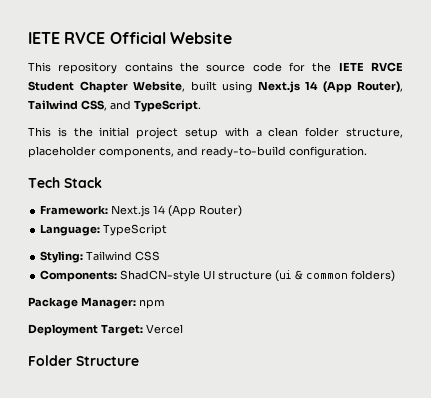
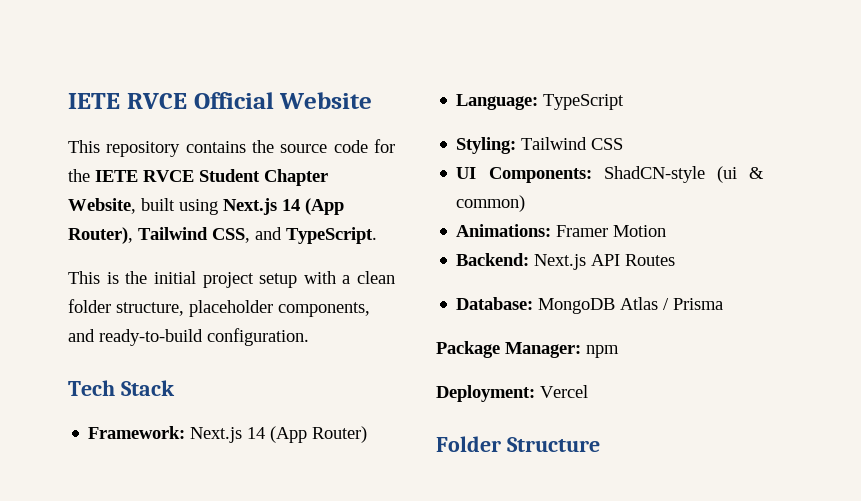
(161, 256) none -> [456,167,477,179] UI
[203,270,396,282] UI structure (ui & common folders) -> [716,166,764,183] [456,195,526,212] [456,224,667,237] [456,253,676,270] [456,297,724,314] (ui & common) // Animations: Framer Motion // Backend: Next.js API Routes // Database: MongoDB Atlas / Prisma
[28,324,143,336] Deployment Target: -> [436,385,535,402] Deployment:

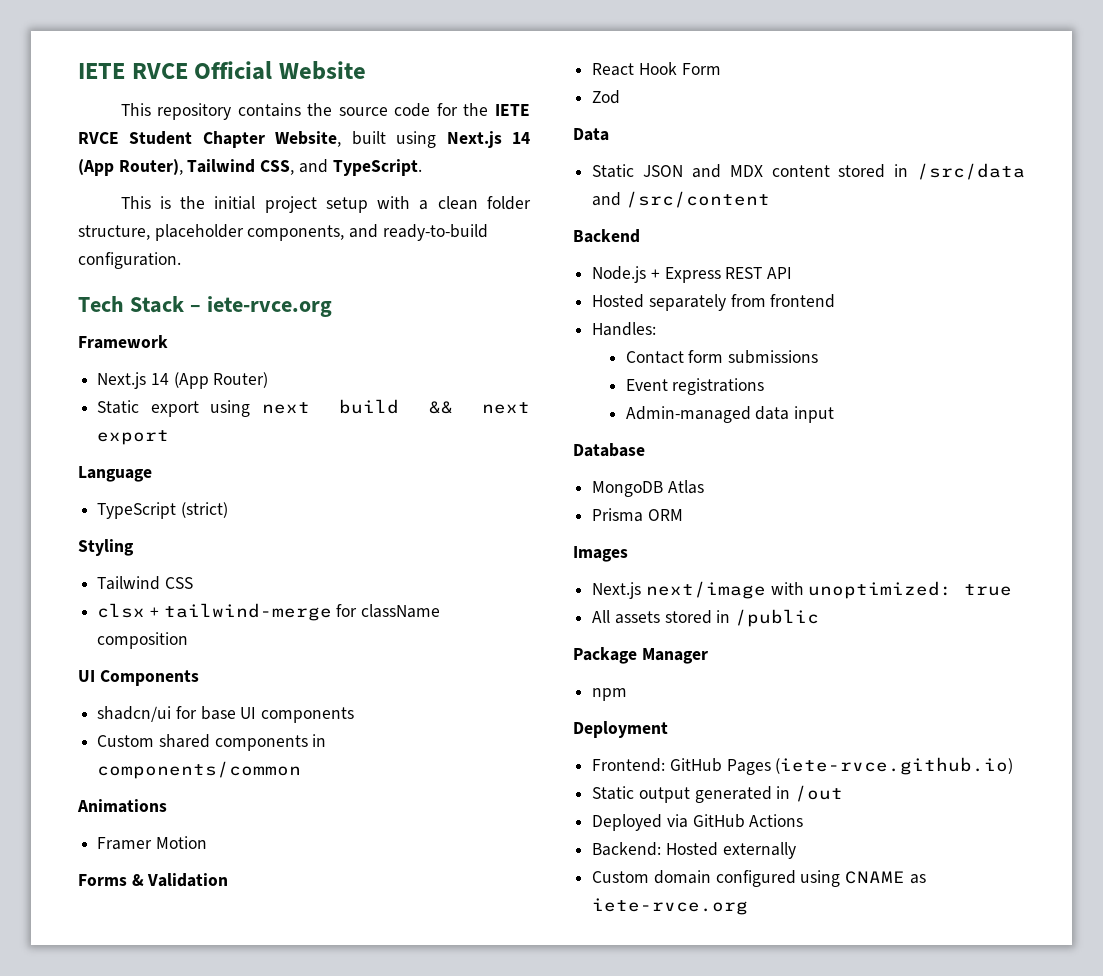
[88,426,186,439] // Framework: -> [189,296,332,317] [78,335,168,349] – iete-rvce.org // Framework //
[456,94,539,110] Language: -> [97,399,530,417] [97,430,170,445] [78,466,152,482] Static export using next build && next export // Language //
[456,137,517,154] // Styling: -> [180,502,228,518] [78,539,134,556] (strict) // Styling //
[456,166,764,183] [456,195,526,212] [456,224,667,237] [456,253,676,270] [456,297,534,310] UI Components: ShadCN-style (ui & common) // Animations: Framer Motion // Backend: Next.js API Routes // Database: -> [97,603,441,621] [97,632,189,649] [78,670,199,686] [97,706,355,723] [97,734,327,751] [97,761,302,779] [77,799,167,813] [97,836,207,850] [78,873,229,887] [592,62,721,76] [592,90,621,104] [573,128,609,141] [592,163,1025,180] [592,191,770,208] [573,229,640,243] [592,266,793,283] [592,294,836,311] [592,322,657,336] [625,350,819,364] [625,378,765,395] [625,406,835,423] [573,443,645,457] clsx + tailwind-merge for className composition // UI Components // shadcn/ui for base UI components // Custom shared components in components/common // Animations // Framer Motion // Forms & Validation // React Hook Form // Zod // Data // Static JSON and MDX content stored in /src/data and /src/content // Backend // Node.js + Express REST API // Hosted separately from frontend // Handles: // Contact form submissions // Event registrations // Admin-managed data input // Database //
[663,298,670,310] / -> (704, 487) //
(724, 304) none -> [647,509,683,521] [573,546,628,562] [592,581,1013,599] [592,609,820,627] ORM // Images // Next.js next/image with unoptimized: true // All assets stored in /public
[505,342,581,358] Manager: -> [641,648,708,664] Manager //
[436,385,588,402] [436,436,600,452] Deployment: Vercel // Folder Structure -> [573,721,668,738] [592,757,1014,775] [592,785,844,803] [592,814,804,831] [592,842,796,859] [592,870,926,887] [592,898,749,915] Deployment // Frontend: GitHub Pages (iete-rvce.github.io) // Static output generated in /out // Deployed via GitHub Actions // Backend: Hosted externally // Custom domain configured using CNAME as iete-rvce.org

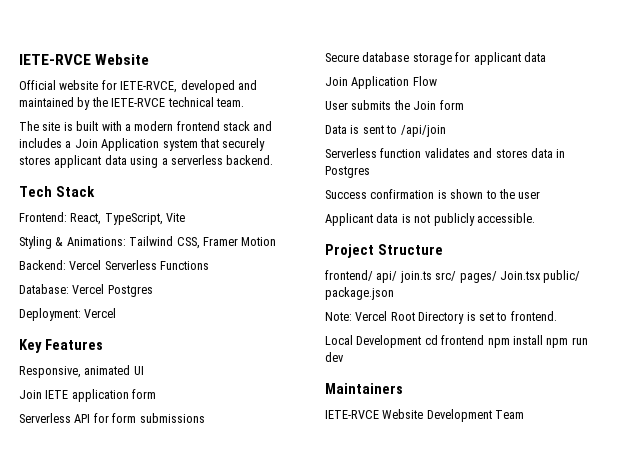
[78,61,366,80] [120,103,530,120] [78,131,530,148] [78,159,422,176] [120,196,531,213] [78,224,488,241] [78,252,181,269] [78,296,332,317] [78,335,168,349] [97,372,269,389] [97,399,530,417] [97,430,170,445] [78,466,152,482] [97,502,228,519] [78,539,134,556] [97,576,193,590] [97,603,441,621] [97,632,189,649] [78,670,199,686] [97,706,355,723] [97,734,327,751] [97,761,302,779] [77,799,167,813] [97,836,207,850] [78,873,229,887] [592,62,721,76] [592,90,621,104] [573,128,609,141] [592,163,1025,180] [592,191,770,208] [573,229,640,243] [592,266,793,283] [592,294,836,311] [592,322,657,336] [625,350,819,364] [625,378,765,395] [625,406,835,423] [573,443,645,457] [592,480,704,497] [592,508,683,522] [573,546,628,562] [592,581,1013,599] [592,609,820,627] [573,647,708,664] [592,688,628,701] [573,721,668,738] [592,757,1014,775] [592,785,844,803] [592,814,804,831] [592,842,796,859] [592,870,926,887] [592,898,749,915] IETE RVCE Official Website // This repository contains the source code for the IETE RVCE Student Chapter Website, built using Next.js 14 (App Router), Tailwind CSS, and TypeScript. // This is the initial project setup with a clean folder structure, placeholder components, and ready-to-build configuration. // Tech Stack – iete-rvce.org // Framework // Next.js 14 (App Router) // Static export using next build && next export // Language // TypeScript (strict) // Styling // Tailwind CSS // clsx + tailwind-merge for className composition // UI Components // shadcn/ui for base UI components // Custom shared components in components/common // Animations // Framer Motion // Forms & Validation // React Hook Form // Zod // Data // Static JSON and MDX content stored in /src/data and /src/content // Backend // Node.js + Express REST API // Hosted separately from frontend // Handles: // Contact form submissions // Event registrations // Admin-managed data input // Database // MongoDB Atlas // Prisma ORM // Images // Next.js next/image with unoptimized: true // All assets stored in /public // Package Manager // npm // Deployment // Frontend: GitHub Pages (iete-rvce.github.io) // Static output generated in /out // Deployed via GitHub Actions // Backend: Hosted externally // Custom domain configured using CNAME as iete-rvce.org -> [19,54,150,65] [19,80,257,93] [19,97,244,110] [19,121,273,131] [19,138,266,151] [19,155,274,168] [19,186,95,197] [19,212,186,225] [19,236,277,249] [19,260,210,270] [19,284,153,297] [19,308,117,321] [19,339,103,353] [19,365,144,378] [19,389,157,402] [19,413,205,423] [325,52,546,65] [325,76,437,89] [325,100,464,110] [325,125,446,137] [325,148,566,158] [325,166,370,178] [325,189,541,199] [325,213,535,226] [325,244,443,258] [325,270,581,283] [325,287,394,300] [325,311,557,324] [325,335,588,348] [325,352,344,362] [325,383,403,394] [325,409,525,422] IETE-RVCE Website // Official website for IETE-RVCE, developed and maintained by the IETE-RVCE technical team. // The site is built with a modern frontend stack and includes a Join Application system that securely stores applicant data using a serverless backend. // Tech Stack // Frontend: React, TypeScript, Vite // Styling & Animations: Tailwind CSS, Framer Motion // Backend: Vercel Serverless Functions // Database: Vercel Postgres // Deployment: Vercel // Key Features // Responsive, animated UI // Join IETE application form // Serverless API for form submissions // Secure database storage for applicant data // Join Application Flow // User submits the Join form // Data is sent to /api/join // Serverless function validates and stores data in Postgres // Success confirmation is shown to the user // Applicant data is not publicly accessible. // Project Structure // frontend/ api/ join.ts src/ pages/ Join.tsx public/ package.json // Note: Vercel Root Directory is set to frontend. // Local Development cd frontend npm install npm run dev // Maintainers // IETE-RVCE Website Development Team

